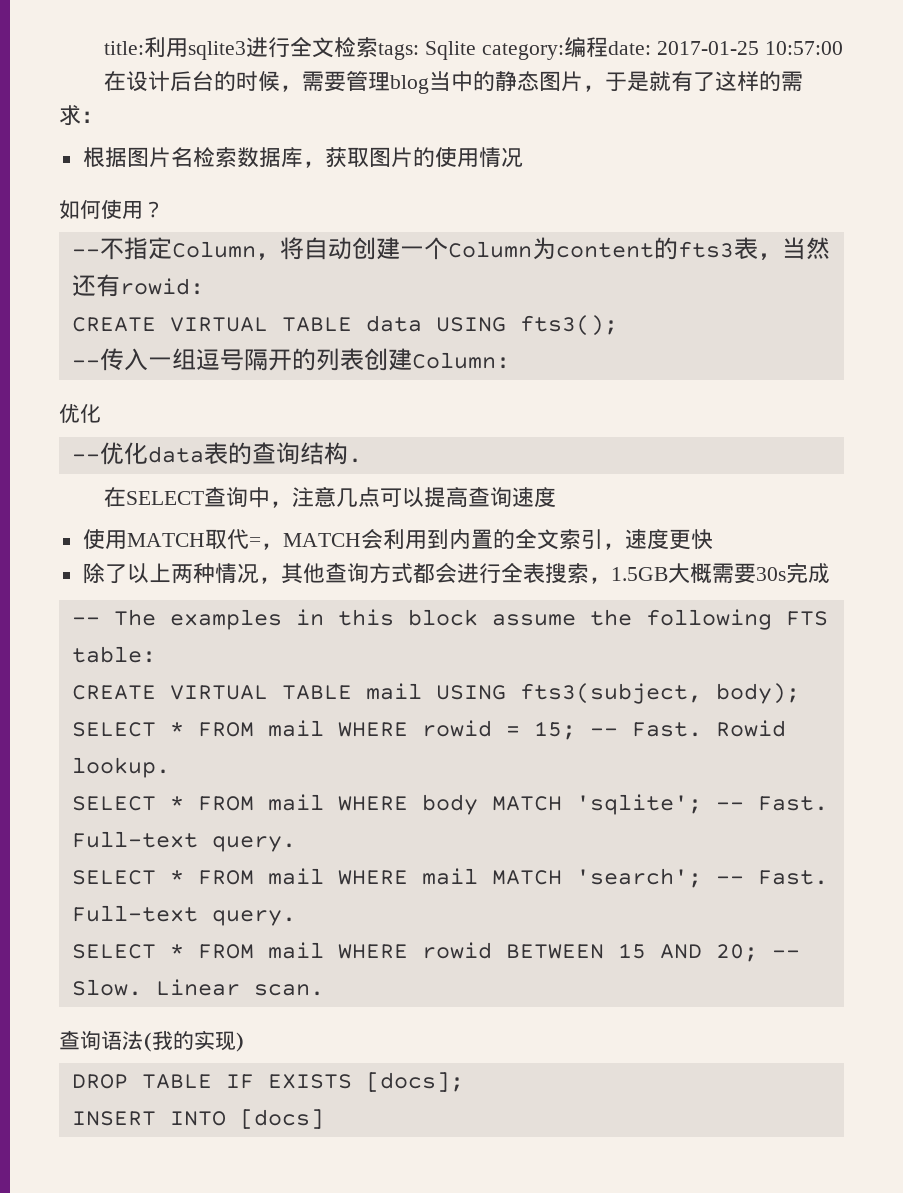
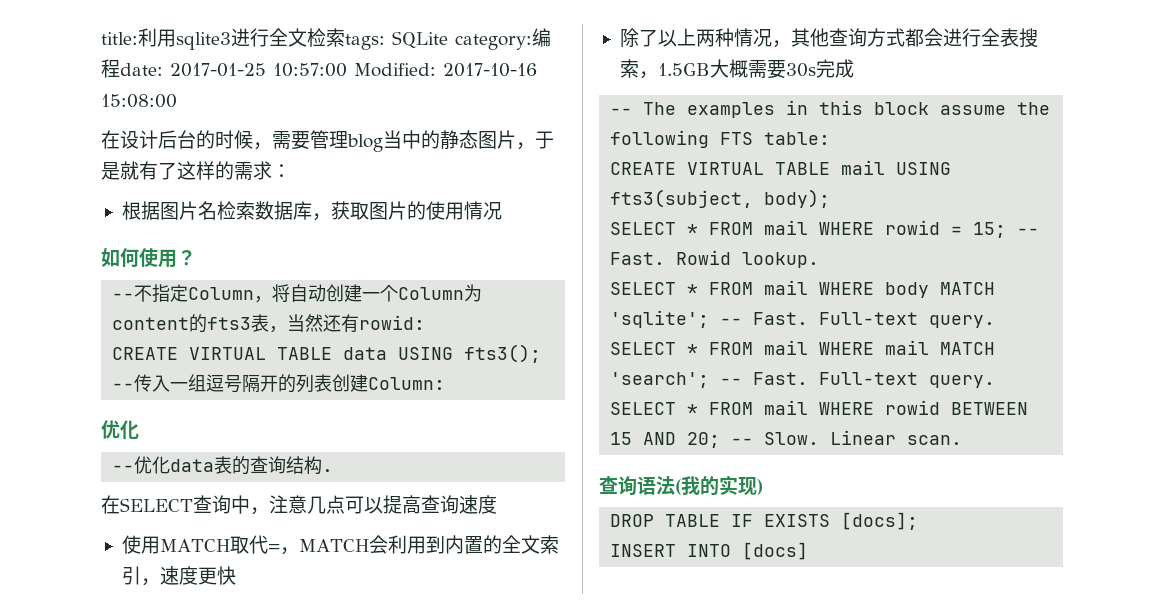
[425,41,477,60] Sqlite -> [392,31,448,49] SQLite
(843, 48) none -> [354,63,537,77] [101,94,177,108] Modified: 2017-10-16 15:08:00

